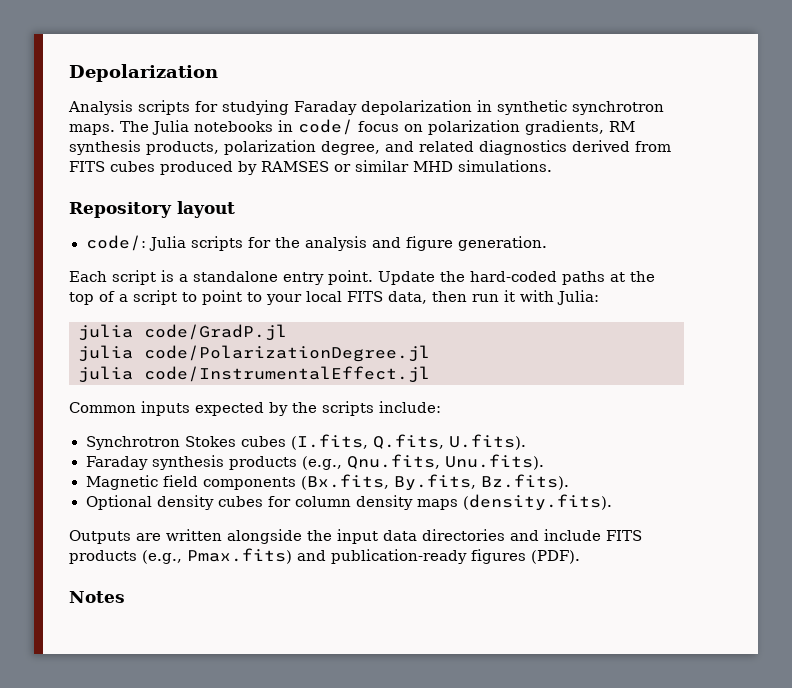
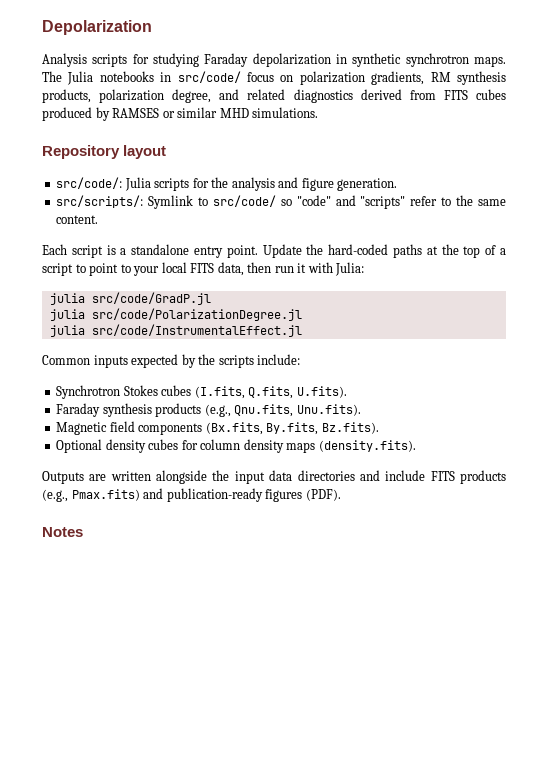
[298,119,353,135] code/ -> [177,71,241,83] src/code/
[85,235,146,251] code/: -> [56,177,123,189] src/code/:
(547, 243) none -> [56,195,506,209] [56,215,99,224] // src/scripts/: Symlink to src/code/ so "code" and "scripts" refer to the same content.
[144,324,287,341] [78,345,430,362] [78,366,430,383] code/GradP.jl // julia code/PolarizationDegree.jl // julia code/InstrumentalEffect.jl -> [91,292,211,305] [49,308,302,321] [49,324,302,337] src/code/GradP.jl // julia src/code/PolarizationDegree.jl // julia src/code/InstrumentalEffect.jl

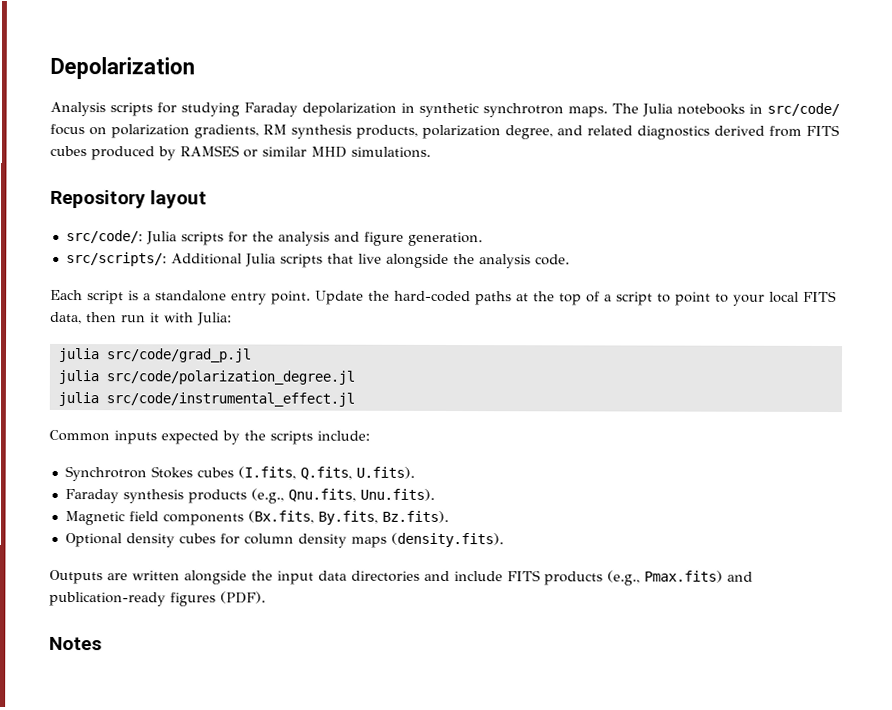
[148,195,506,209] [56,215,99,224] Symlink to src/code/ so "code" and "scripts" refer to the same content. -> [170,253,570,269] Additional Julia scripts that live alongside the analysis code.
[91,292,211,305] [49,308,302,321] [49,324,302,337] src/code/GradP.jl // julia src/code/PolarizationDegree.jl // julia src/code/InstrumentalEffect.jl -> [105,348,252,363] [57,369,355,385] [57,391,355,407] src/code/grad_p.jl // julia src/code/polarization_degree.jl // julia src/code/instrumental_effect.jl

